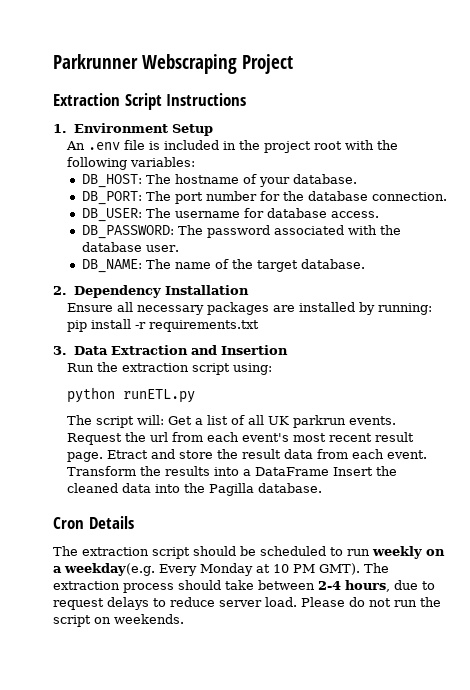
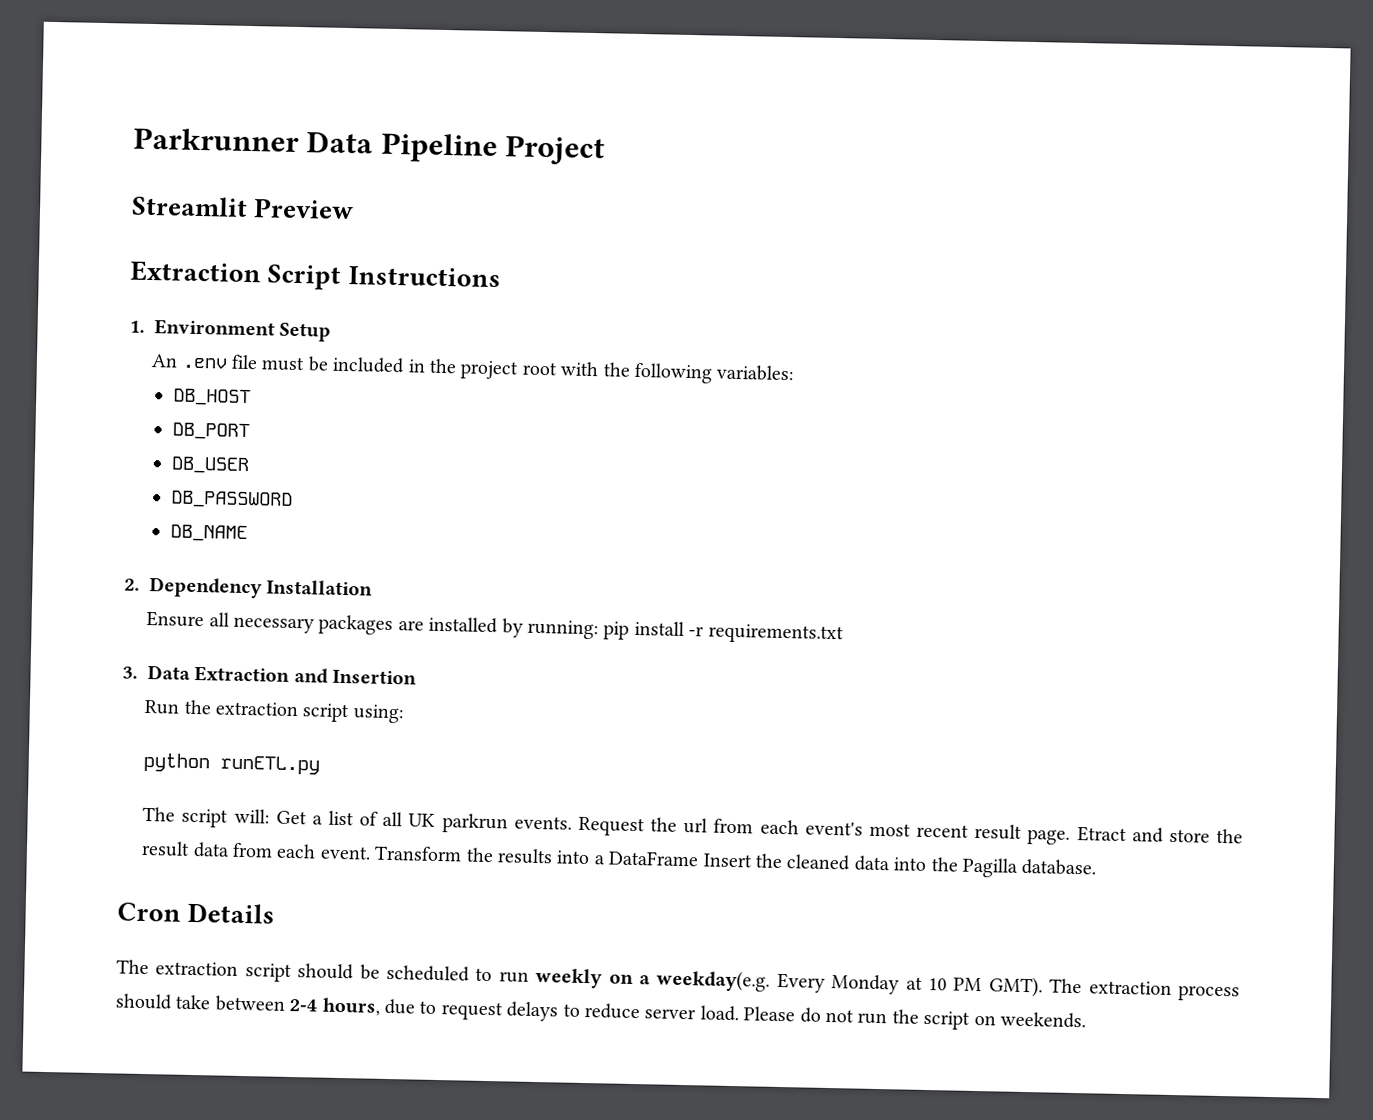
[142,54,238,74] Webscraping -> [306,131,498,164] Data Pipeline
(294, 64) none -> [131,195,355,220] // Streamlit Preview
[149,141,161,150] is -> [261,356,329,372] must be
[81,174,357,188] [81,191,447,205] [81,208,379,222] [81,225,401,239] [81,242,179,252] [81,259,365,273] DB_HOST: The hostname of your database. // DB_PORT: The port number for the database connection. // DB_USER: The username for database access. // DB_PASSWORD: The password associated with the database user. // DB_NAME: The name of the target database. -> [173,388,252,407] [172,422,251,441] [171,456,250,475] [170,490,294,509] [170,524,249,543] DB_HOST // DB_PORT // DB_USER // DB_PASSWORD // DB_NAME

